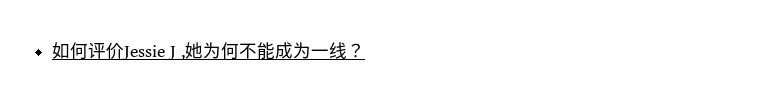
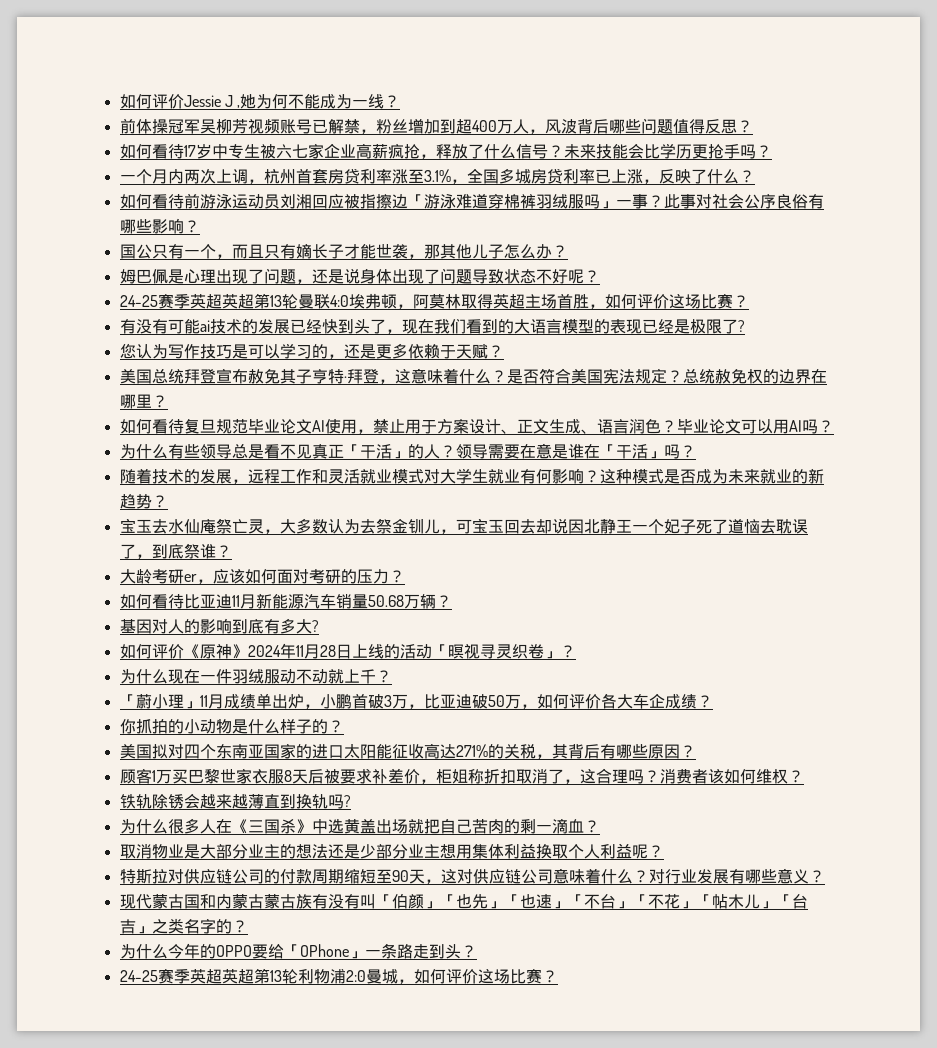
(365, 50) none -> [119,118,753,134] [119,143,772,159] [119,168,755,184] [119,193,824,209] [119,218,200,234] [119,243,568,259] [119,268,600,284] [119,293,749,309] [119,319,745,334] [119,343,504,359] [119,368,827,384] [119,394,168,409] [119,419,834,434] [119,443,696,459] [119,468,824,484] [119,494,168,509] [119,518,808,534] [119,544,232,559] [119,569,405,584] [119,593,452,609] [119,618,319,634] [119,643,576,659] [119,669,392,684] [119,693,713,709] [119,719,344,734] [119,743,696,759] [119,768,804,784] [119,793,351,809] [119,818,600,834] [119,843,664,859] [119,868,825,884] [119,893,808,909] [119,918,248,934] [119,943,477,959] [119,968,558,984] // 前体操冠军吴柳芳视频账号已解禁，粉丝增加到超400万人，风波背后哪些问题值得反思？ // 如何看待17岁中专生被六七家企业高薪疯抢，释放了什么信号？未来技能会比学历更抢手吗？ // 一个月内两次上调，杭州首套房贷利率涨至3.1%，全国多城房贷利率已上涨，反映了什么？ // 如何看待前游泳运动员刘湘回应被指擦边「游泳难道穿棉裤羽绒服吗」一事？此事对社会公序良俗有哪些影响？ // 国公只有一个，而且只有嫡长子才能世袭，那其他儿子怎么办？ // 姆巴佩是心理出现了问题，还是说身体出现了问题导致状态不好呢？ // 24-25赛季英超英超第13轮曼联4:0埃弗顿，阿莫林取得英超主场首胜，如何评价这场比赛？ // 有没有可能ai技术的发展已经快到头了，现在我们看到的大语言模型的表现已经是极限了? // 您认为写作技巧是可以学习的，还是更多依赖于天赋？ // 美国总统拜登宣布赦免其子亨特·拜登，这意味着什么？是否符合美国宪法规定？总统赦免权的边界在哪里？ // 如何看待复旦规范毕业论文AI使用，禁止用于方案设计、正文生成、语言润色？毕业论文可以用AI吗？ // 为什么有些领导总是看不见真正「干活」的人？领导需要在意是谁在「干活」吗？ // 随着技术的发展，远程工作和灵活就业模式对大学生就业有何影响？这种模式是否成为未来就业的新趋势？ // 宝玉去水仙庵祭亡灵，大多数认为去祭金钏儿，可宝玉回去却说因北静王一个妃子死了道恼去耽误了，到底祭谁？ // 大龄考研er，应该如何面对考研的压力？ // 如何看待比亚迪11月新能源汽车销量50.68万辆？ // 基因对人的影响到底有多大? // 如何评价《原神》2024年11月28日上线的活动「暝视寻灵织卷」？ // 为什么现在一件羽绒服动不动就上千？ // 「蔚小理」11月成绩单出炉，小鹏首破3万，比亚迪破50万，如何评价各大车企成绩？ // 你抓拍的小动物是什么样子的？ // 美国拟对四个东南亚国家的进口太阳能征收高达271%的关税，其背后有哪些原因？ // 顾客1万买巴黎世家衣服8天后被要求补差价，柜姐称折扣取消了，这合理吗？消费者该如何维权？ // 铁轨除锈会越来越薄直到换轨吗? // 为什么很多人在《三国杀》中选黄盖出场就把自己苦肉的剩一滴血？ // 取消物业是大部分业主的想法还是少部分业主想用集体利益换取个人利益呢？ // 特斯拉对供应链公司的付款周期缩短至90天，这对供应链公司意味着什么？对行业发展有哪些意义？ // 现代蒙古国和内蒙古蒙古族有没有叫「伯颜」「也先」「也速」「不台」「不花」「帖木儿」「台吉」之类名字的？ // 为什么今年的OPPO要给「OPhone」一条路走到头？ // 24-25赛季英超英超第13轮利物浦2:0曼城，如何评价这场比赛？

